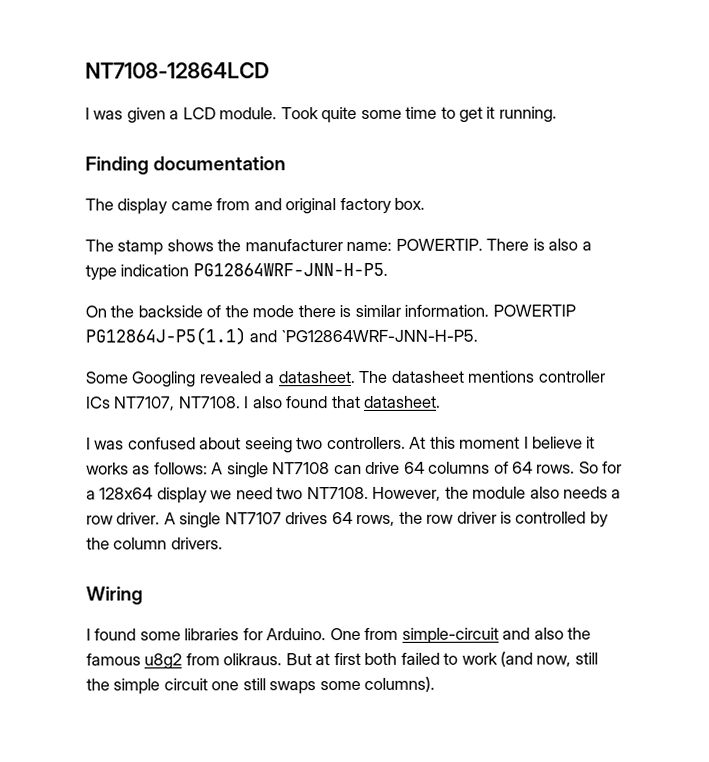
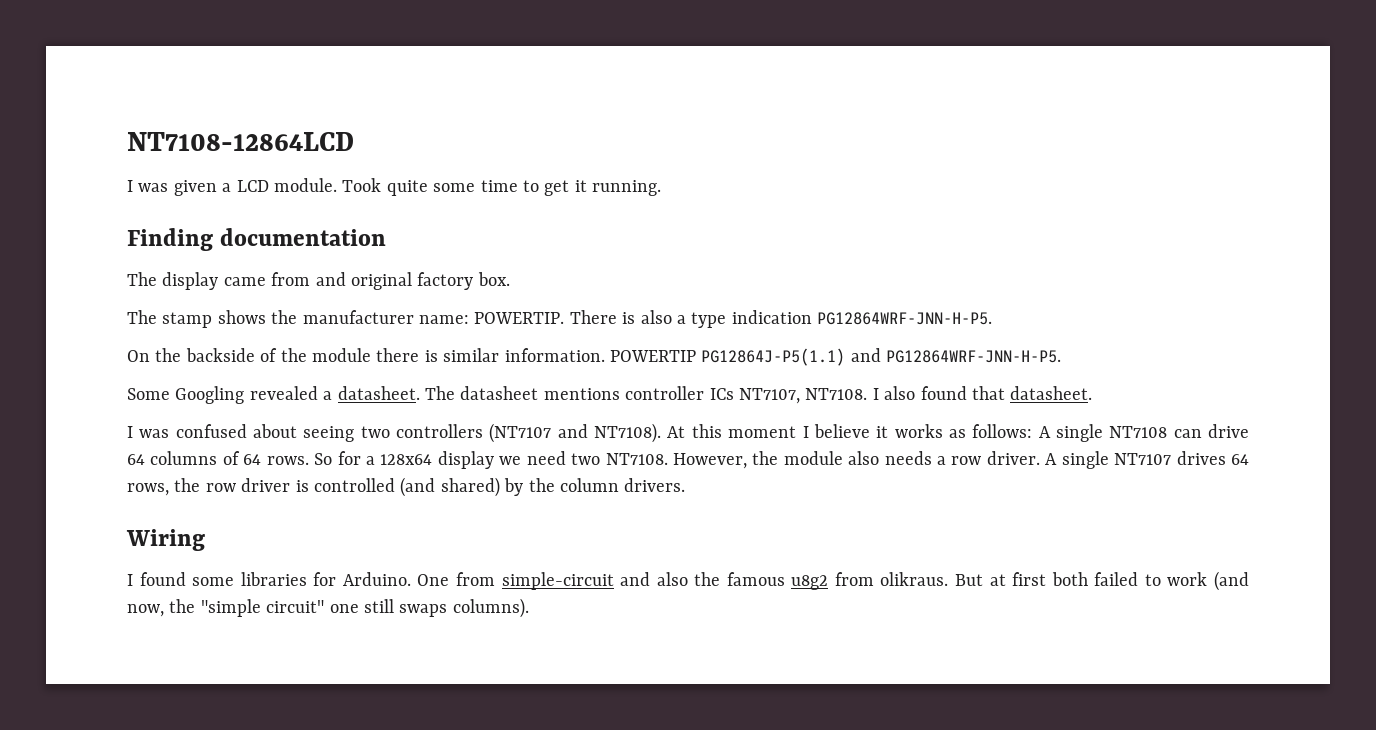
[252,305,295,318] mode -> [312,348,371,362] module
[280,329,478,343] `PG12864WRF-JNN-H-P5. -> [886,350,1062,363] PG12864WRF-JNN-H-P5.
[326,436,406,450] controllers. -> [396,423,662,443] controllers (NT7107 and NT7108).
(587, 517) none -> [400,477,500,497] (and shared)
[574,652,598,665] [86,678,208,695] still the simple circuit -> [169,599,325,617] the "simple circuit"
[319,680,361,691] some -> (448, 610) none

